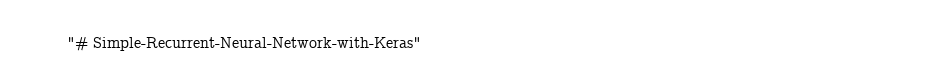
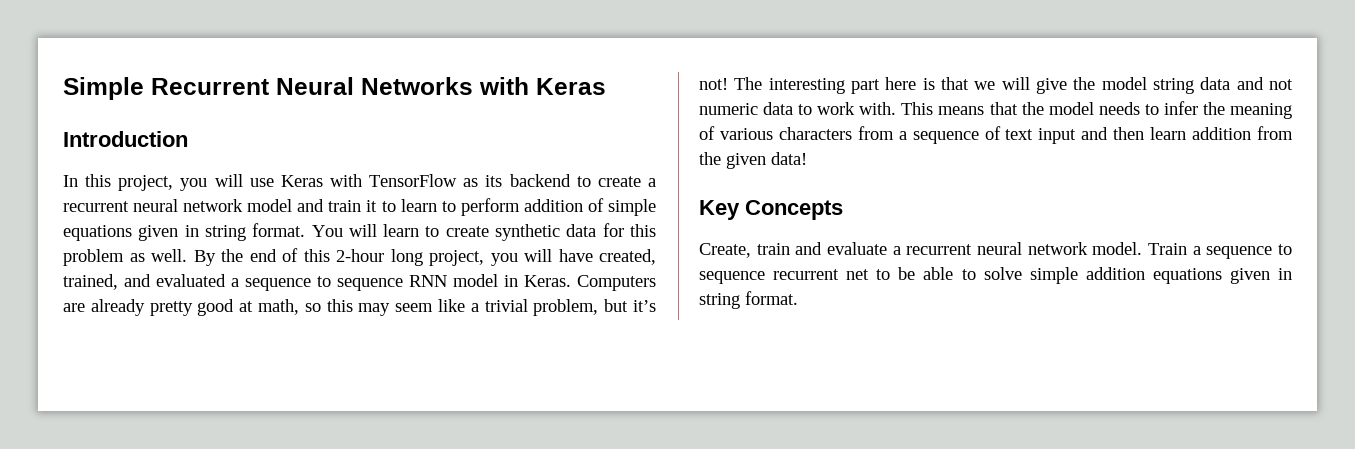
[67,37,421,51] "# Simple-Recurrent-Neural-Network-with-Keras" -> [63,77,606,100] [63,131,188,147] [63,174,656,191] [63,198,657,216] [63,223,656,241] [63,248,656,266] [63,274,656,291] [63,299,656,316] [699,77,1293,94] [699,101,1292,119] [699,126,1293,144] [699,152,807,169] [699,200,843,220] [699,242,1292,259] [699,267,1292,284] [699,291,798,309] Simple Recurrent Neural Networks with Keras // Introduction // In this project, you will use Keras with TensorFlow as its backend to create a recurrent neural network model and train it to learn to perform addition of simple equations given in string format. You will learn to create synthetic data for this problem as well. By the end of this 2-hour long project, you will have created, trained, and evaluated a sequence to sequence RNN model in Keras. Computers are already pretty good at math, so this may seem like a trivial problem, but it’s not! The interesting part here is that we will give the model string data and not numeric data to work with. This means that the model needs to infer the meaning of various characters from a sequence of text input and then learn addition from the given data! // Key Concepts // Create, train and evaluate a recurrent neural network model. Train a sequence to sequence recurrent net to be able to solve simple addition equations given in string format.

